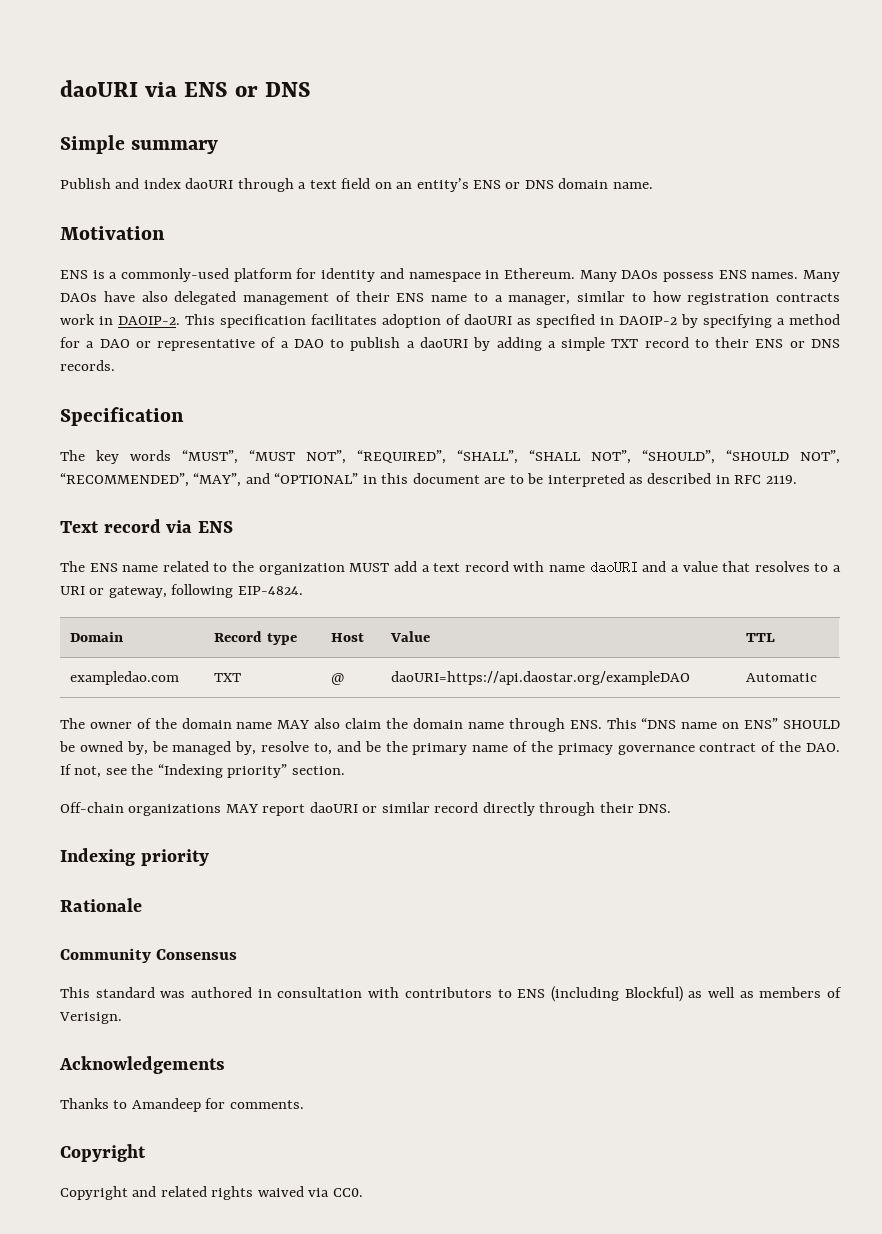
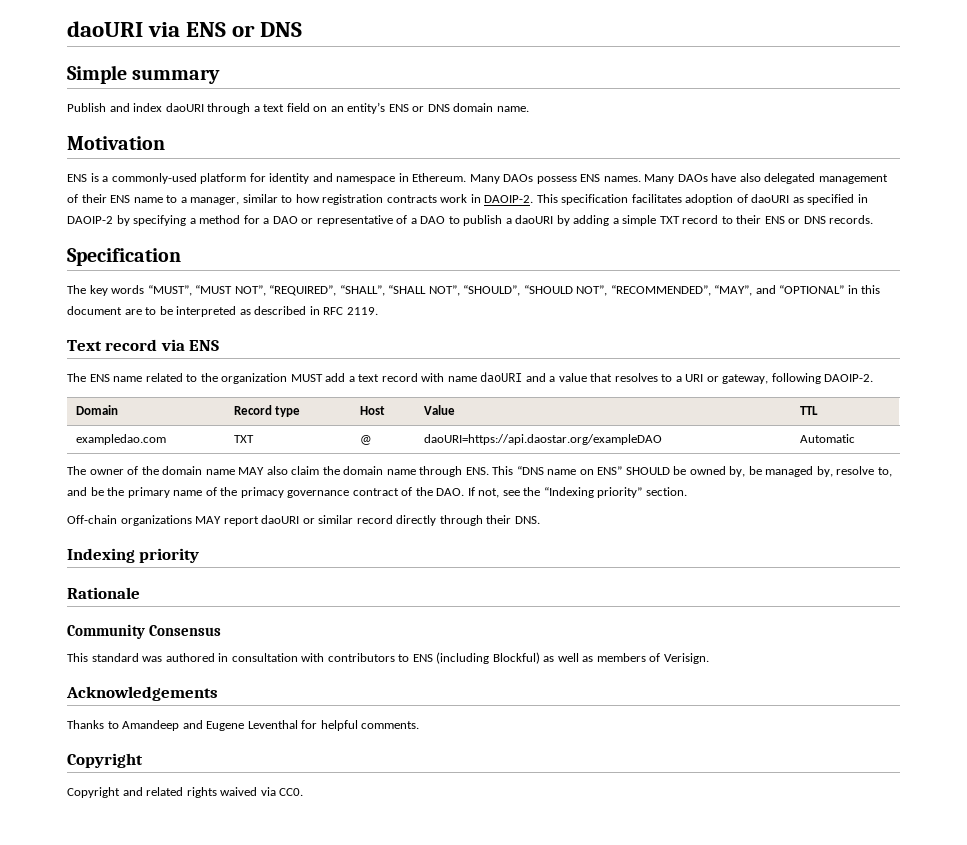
[237,586,303,595] EIP-4824. -> [824,374,874,382] DAOIP-2.
[205,1098,226,1109] for -> [182,720,358,731] and Eugene Leventhal for helpful

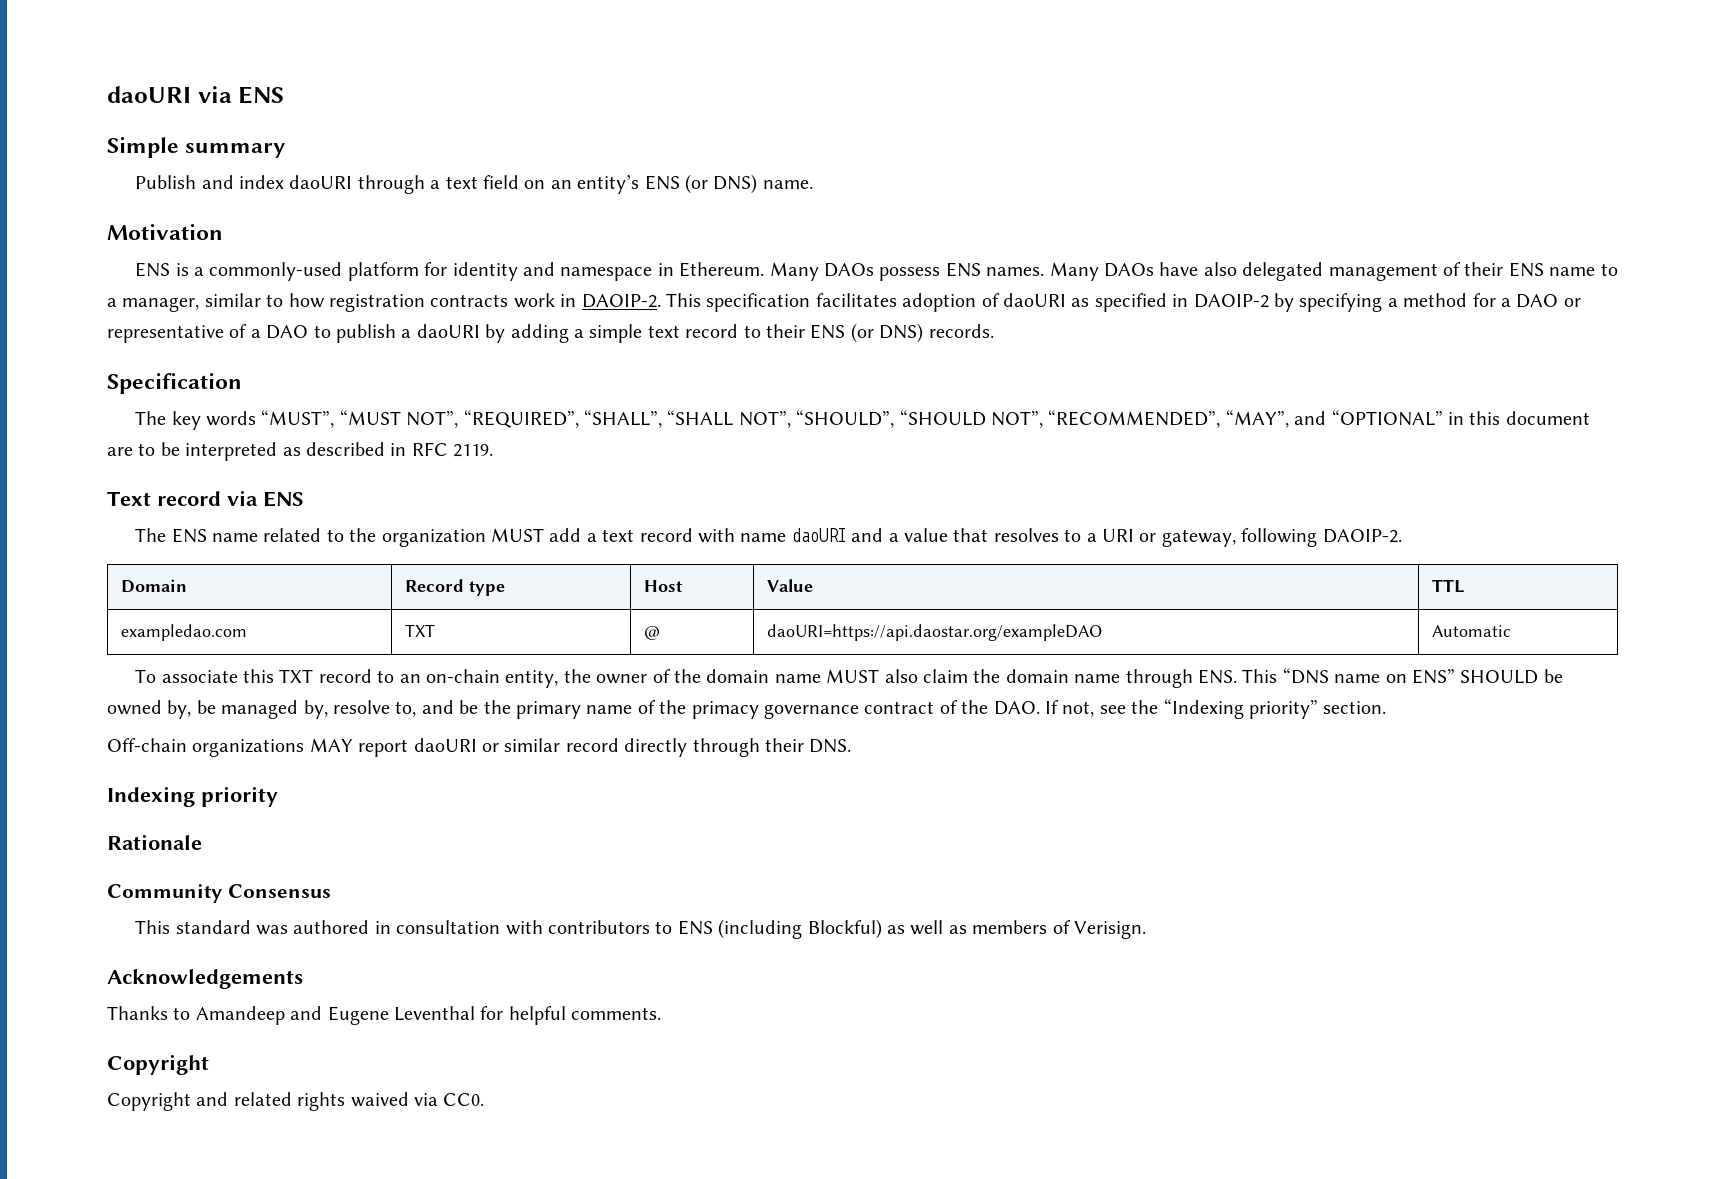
[232,22,303,37] or DNS -> (285, 95) none
[412,103,494,112] or DNS domain -> [685,174,758,194] (or DNS)
[659,216,680,224] TXT -> [647,325,680,338] text
[788,216,826,224] or DNS -> [850,323,924,343] (or DNS)
[67,466,86,475] The -> [135,669,591,688] To associate this TXT record to an on-chain entity, the
[238,467,265,475] MAY -> [826,669,880,683] MUST

